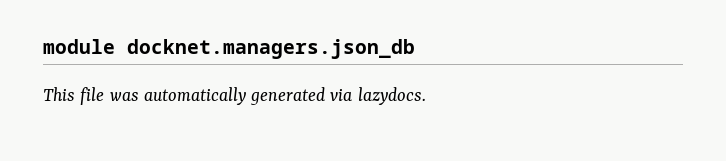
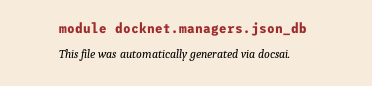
[357,87,426,105] lazydocs. -> [258,49,291,58] docsai.

